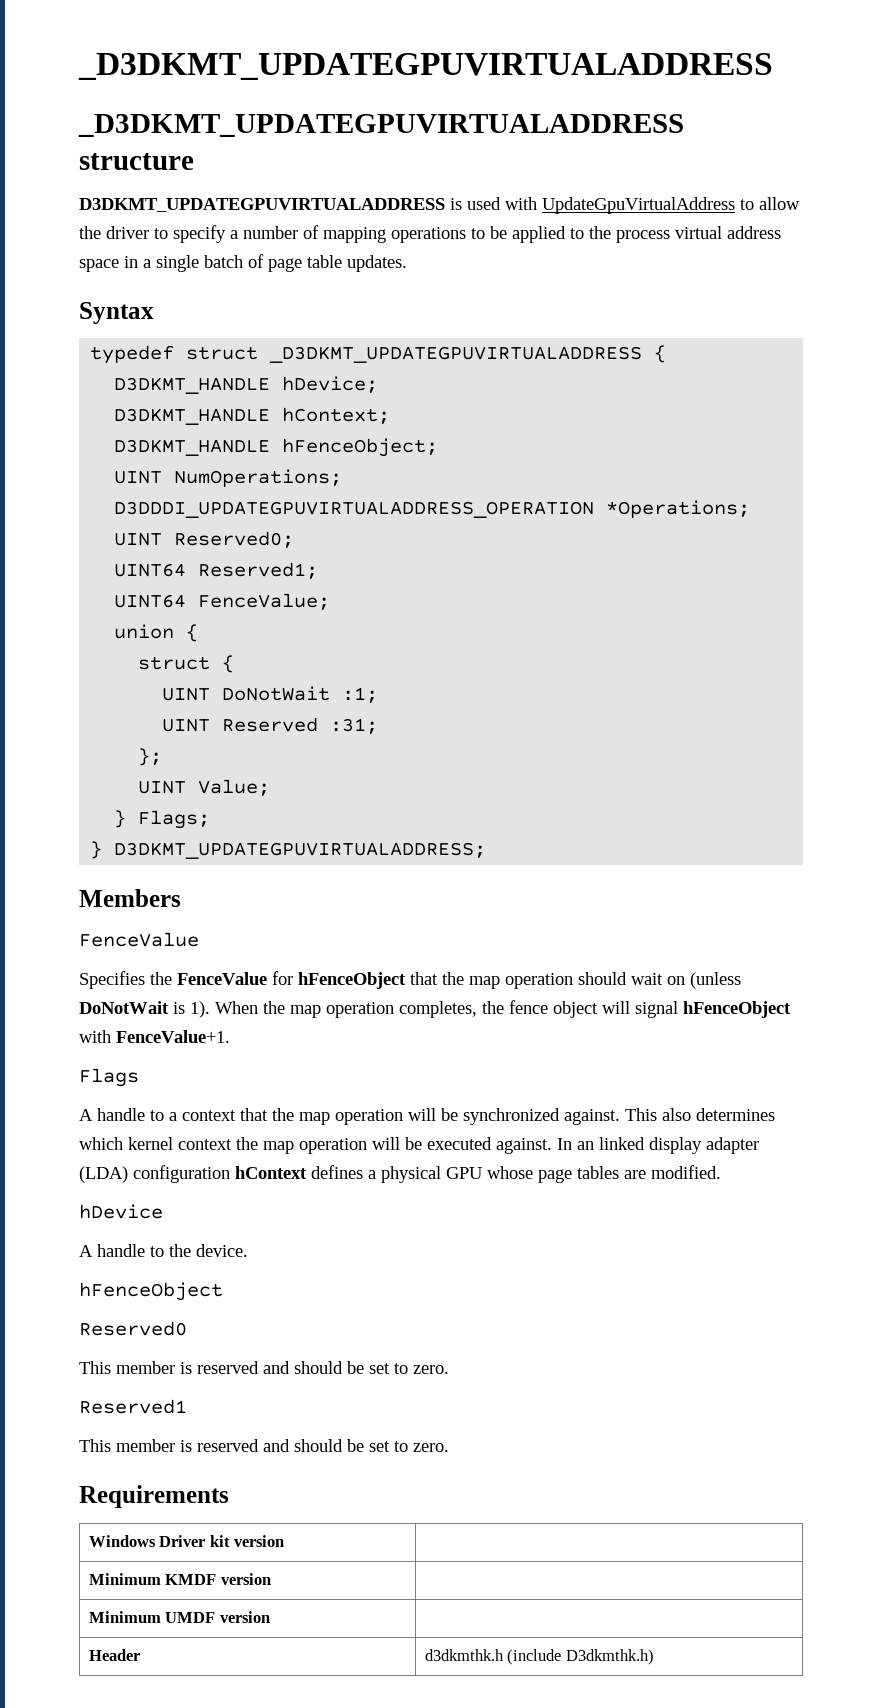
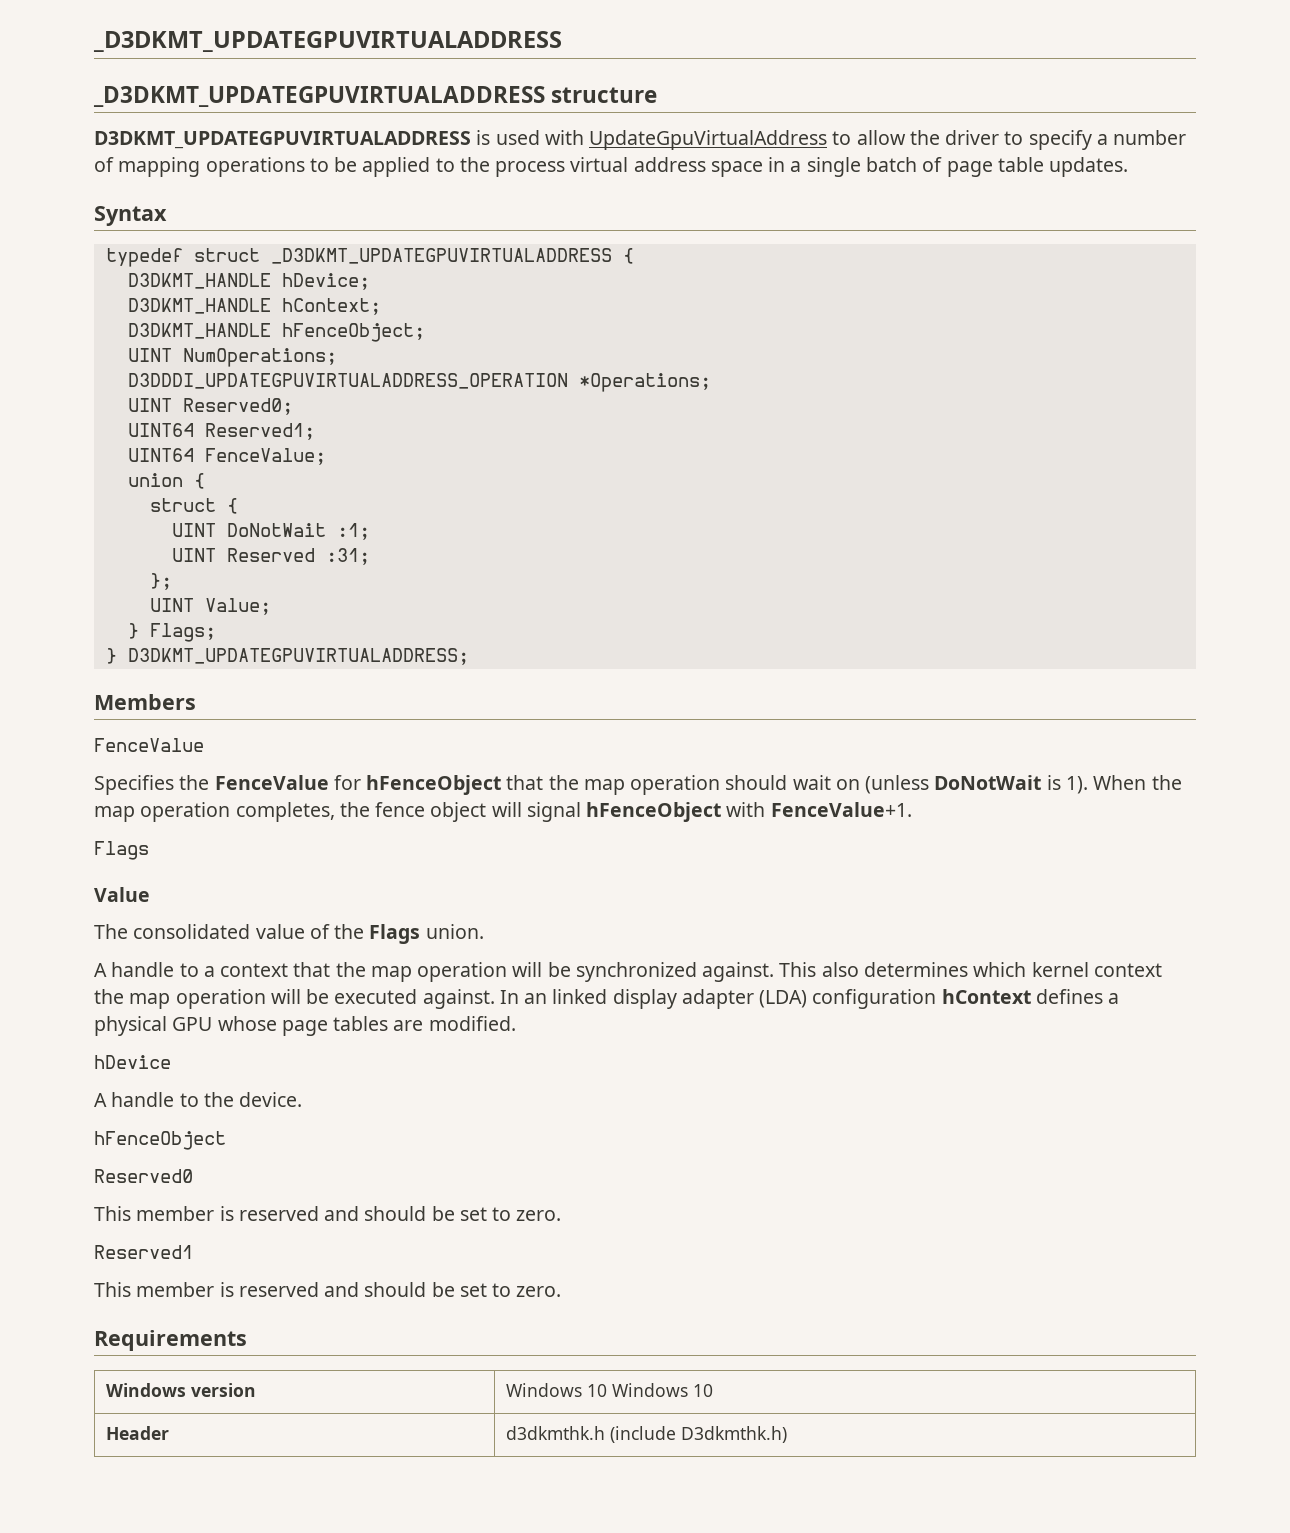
(139, 1077) none -> [94,887,150,902] [94,924,484,944] // Value // The consolidated value of the Flags union.
[159,1535,285,1547] [88,1573,271,1585] [88,1611,270,1623] Driver kit version | // Minimum KMDF version | // Minimum UMDF version | -> [190,1383,256,1397] [505,1383,713,1397] version | Windows 10 Windows 10

